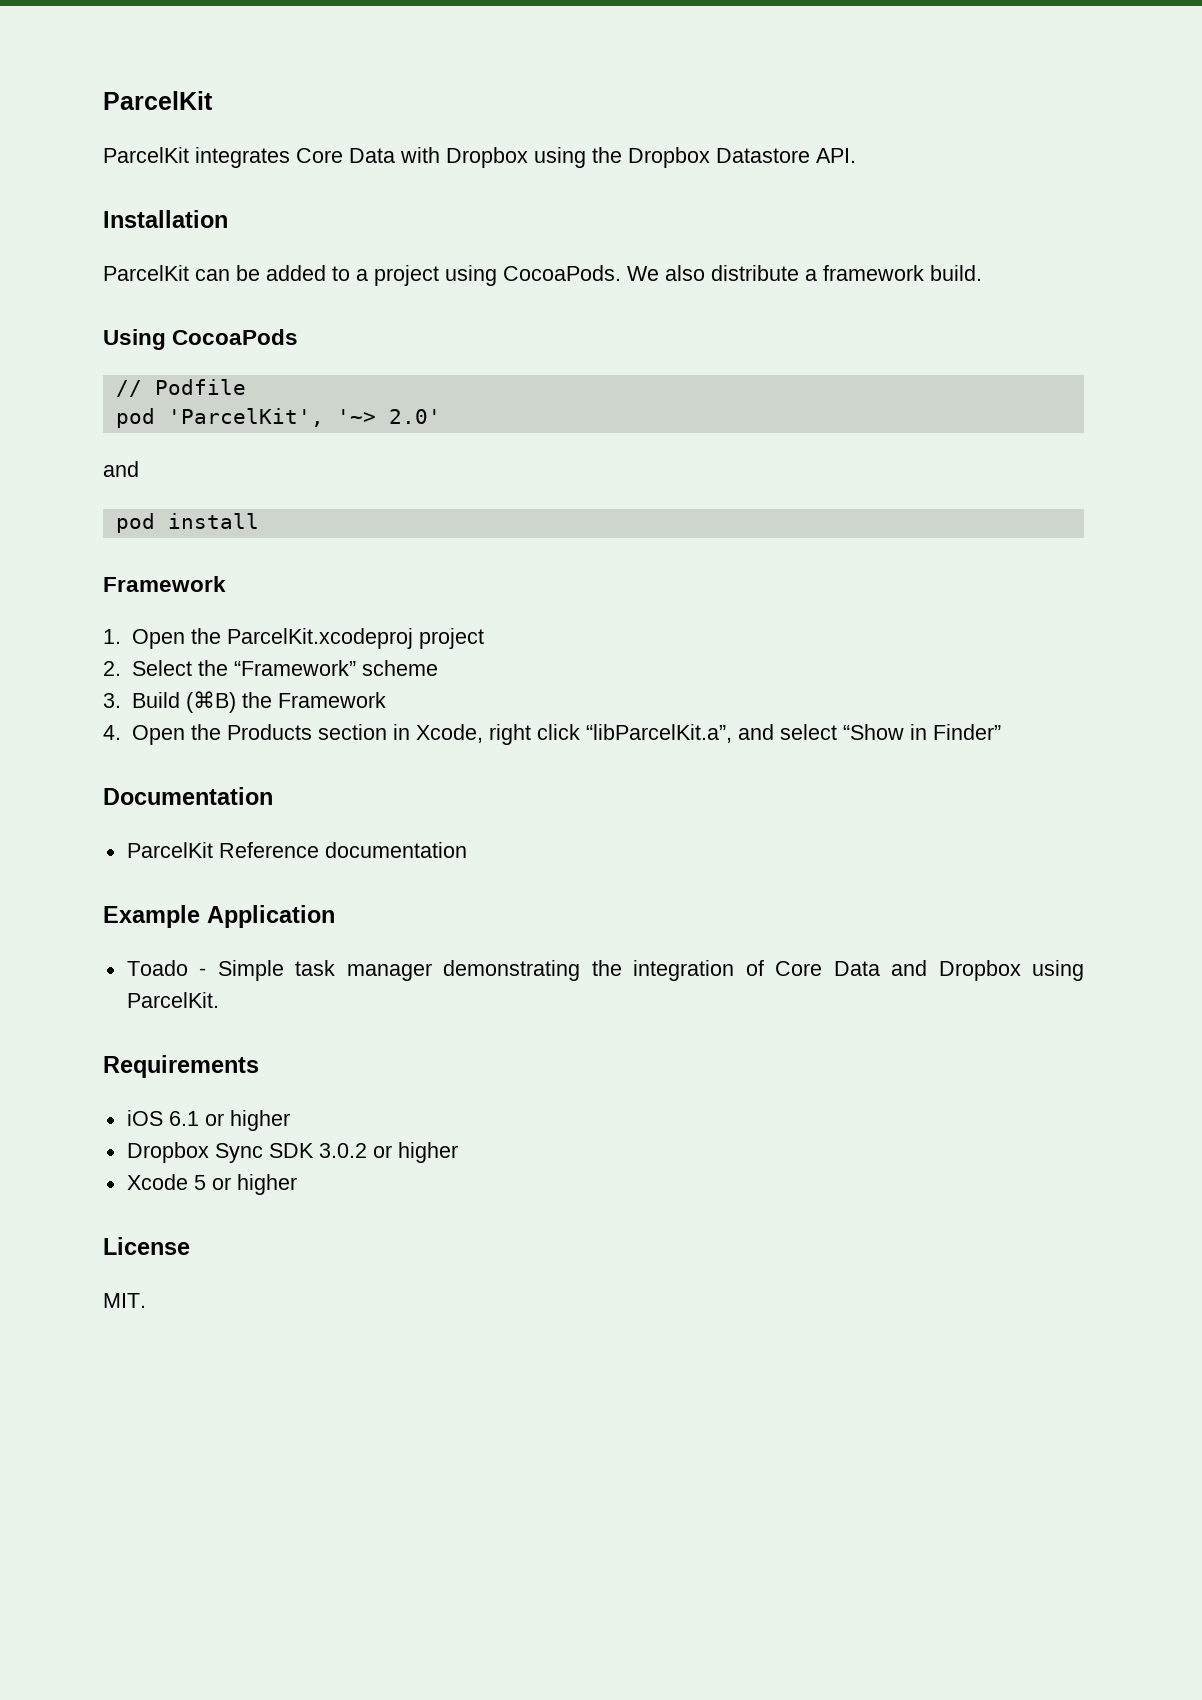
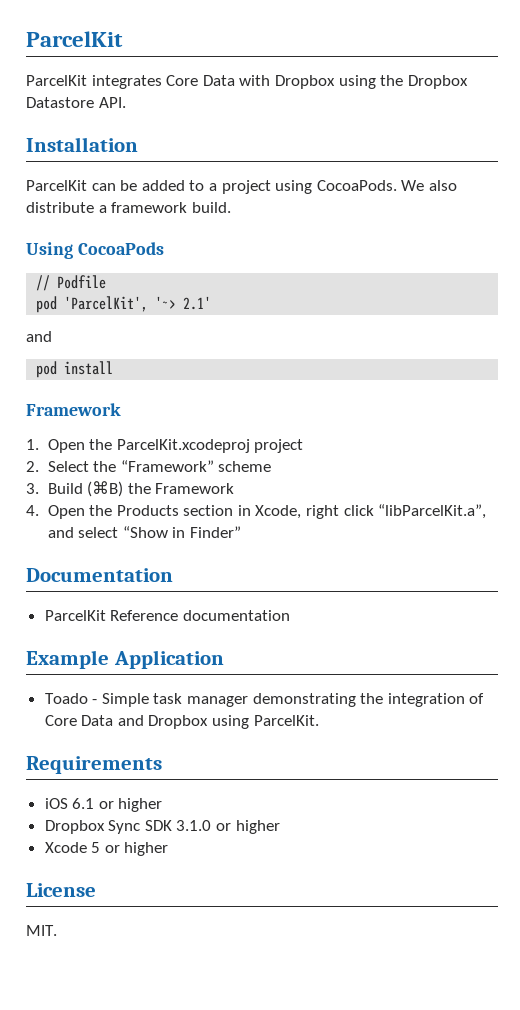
[388,409,441,424] 2.0' -> [183,296,212,310] 2.1'
[318,1143,367,1158] 3.0.2 -> [176,820,212,831] 3.1.0

